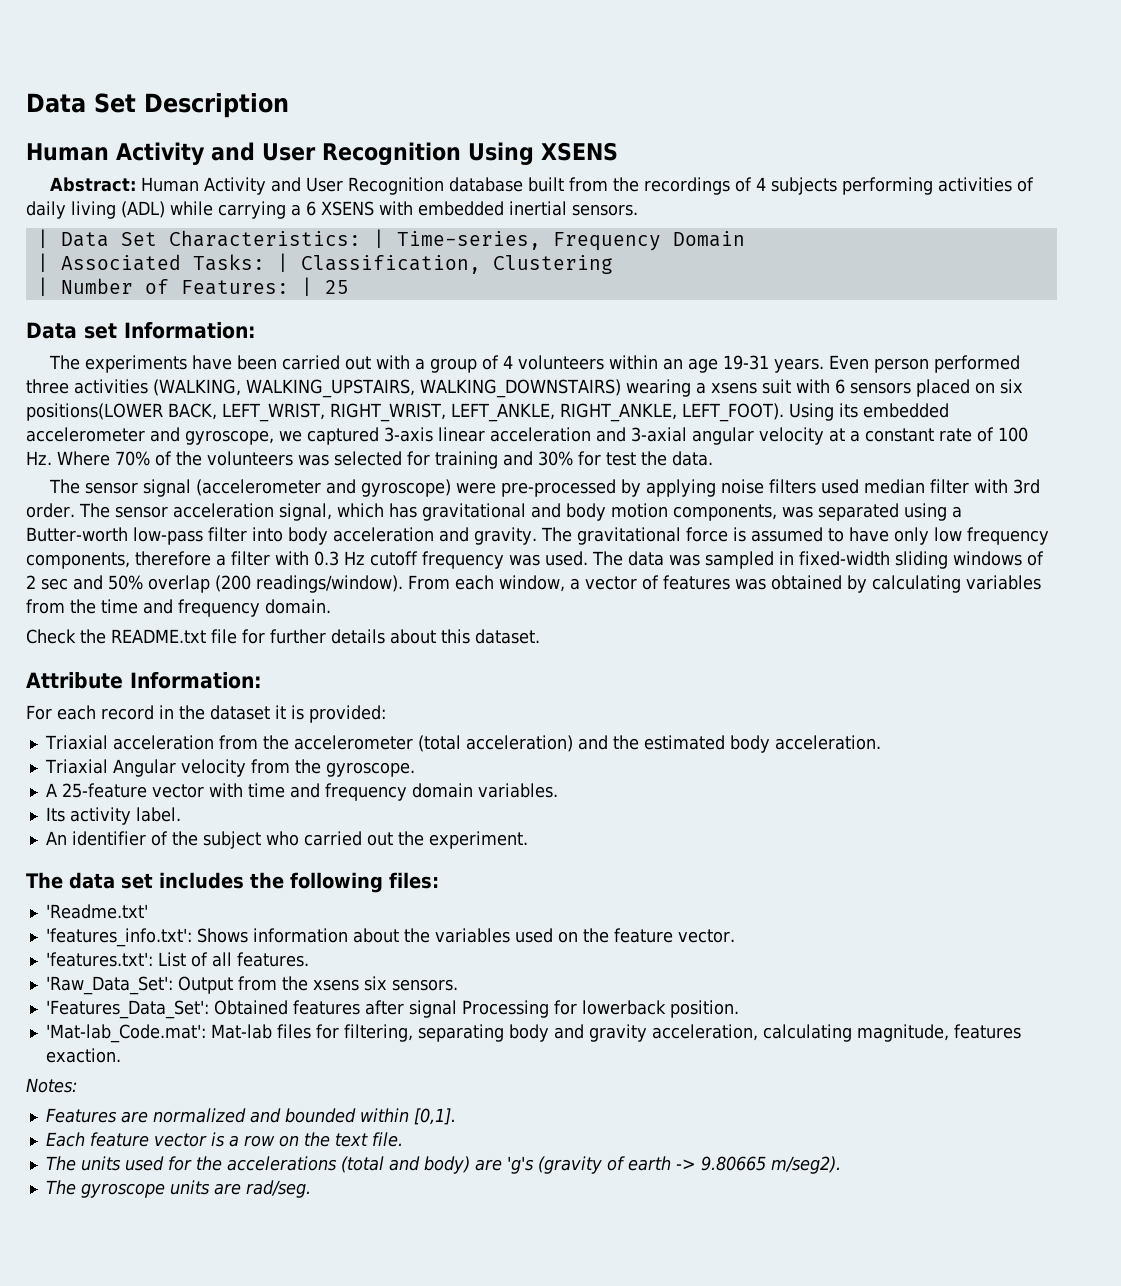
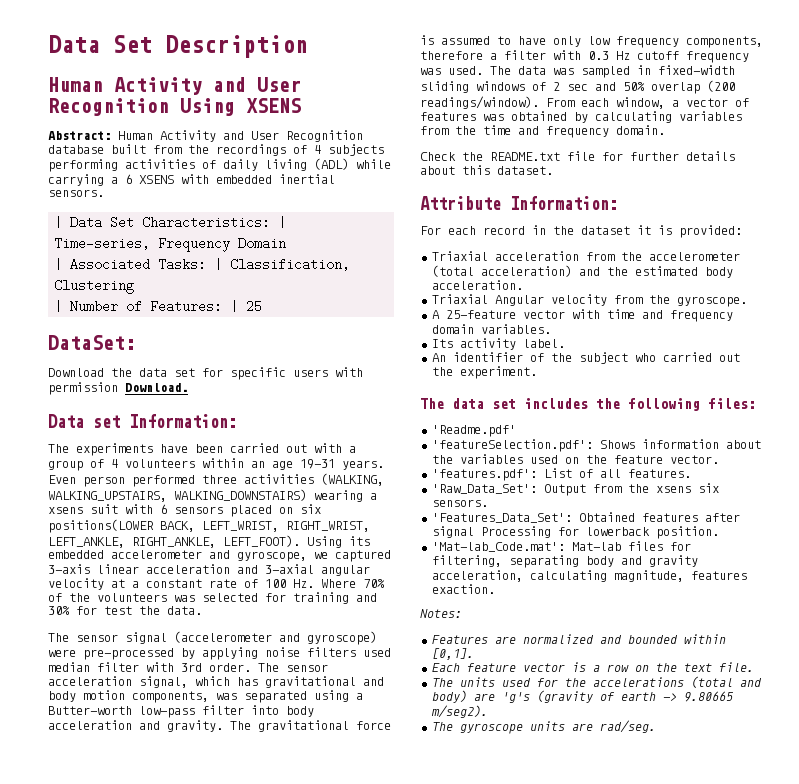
(349, 287) none -> [48,335,136,350] [48,367,363,380] [48,382,188,395] // DataSet: // Download the data set for specific users with permission Download.
[45,904,148,919] [45,928,192,947] 'Readme.txt' // 'features_info.txt': -> [431,425,516,437] [431,439,593,452] 'Readme.pdf' // 'featureSelection.pdf':
[45,952,153,967] 'features.txt': -> [431,469,537,481] 'features.pdf':

